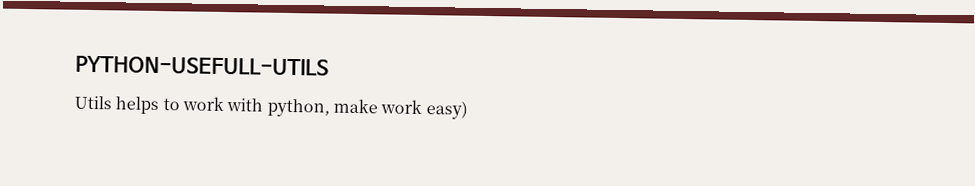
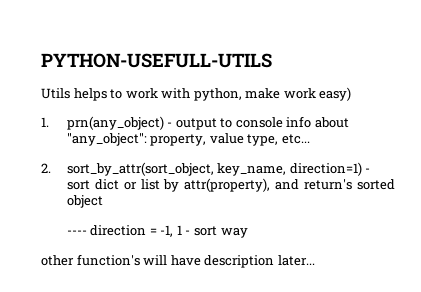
(468, 110) none -> [41,116,349,130] [66,133,310,146] [41,162,371,176] [66,178,396,192] [66,195,103,208] [66,225,248,238] [41,254,315,268] // 1. prn(any_object) - output to console info about "any_object": property, value type, etc... // 2. sort_by_attr(sort_object, key_name, direction=1) - sort dict or list by attr(property), and return's sorted object // ---- direction = -1, 1 - sort way // other function's will have description later...

